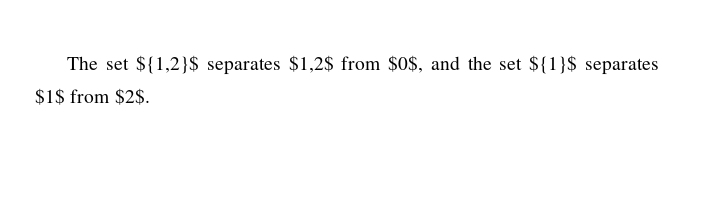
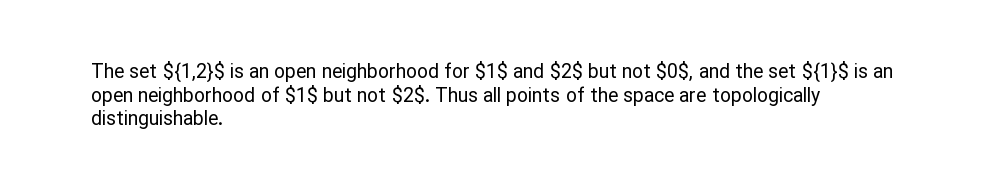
[206,55,382,75] separates $1,2$ from -> [229,61,652,82] is an open neighborhood for $1$ and $2$ but not
[584,58,659,75] [35,88,150,105] separates $1$ from $2$. -> [853,63,894,78] [91,85,820,106] [91,110,223,129] is an open neighborhood of $1$ but not $2$. Thus all points of the space are topologically distinguishable.

